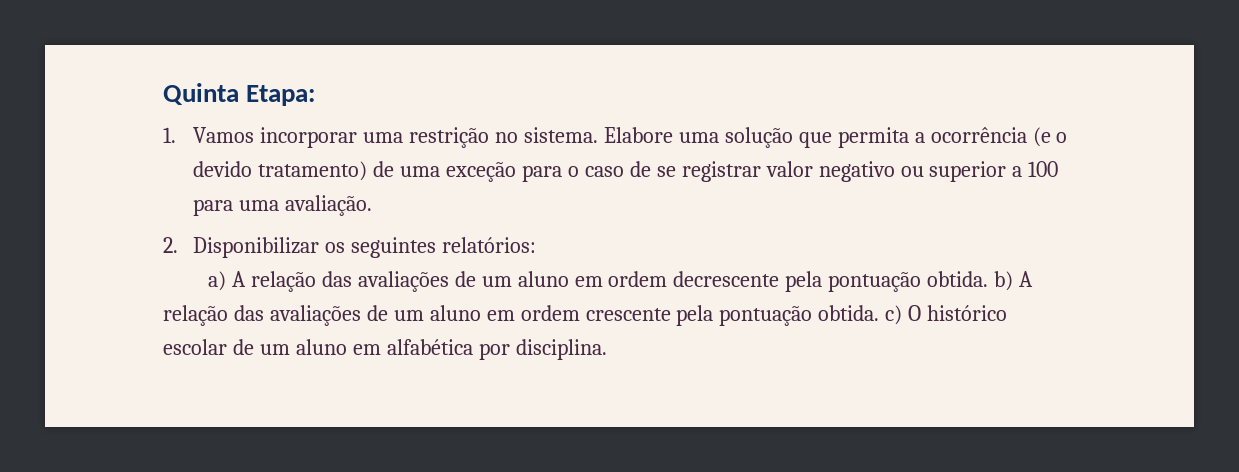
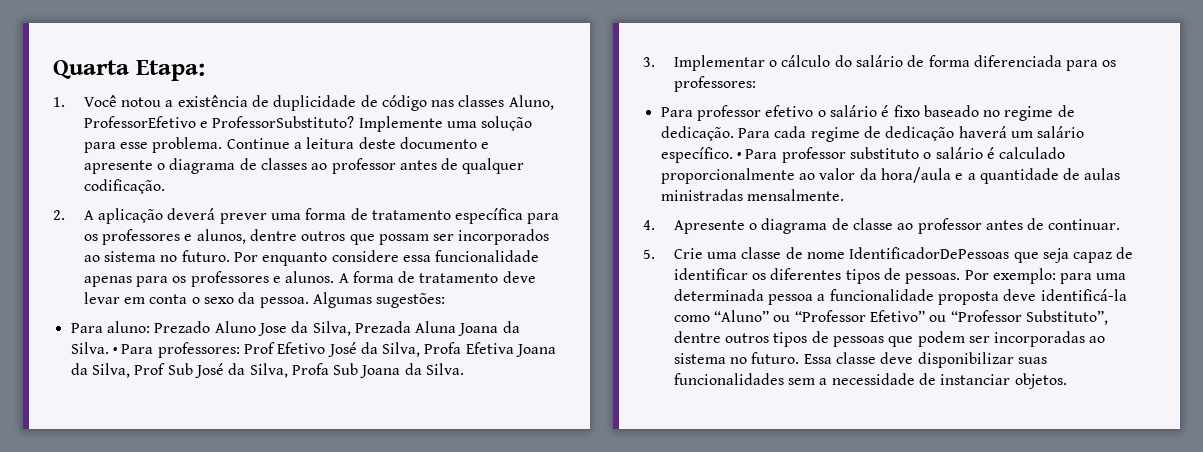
[163,83,239,105] Quinta -> [53,60,129,79] Quarta
[193,127,1068,148] [193,161,1059,182] [193,195,373,216] [163,237,537,258] [208,271,1034,292] [163,305,1008,326] [163,339,607,360] Vamos incorporar uma restrição no sistema. Elabore uma solução que permita a ocorrência (e o devido tratamento) de uma exceção para o caso de se registrar valor negativo ou superior a 100 para uma avaliação. // 2. Disponibilizar os seguintes relatórios: // a) A relação das avaliações de um aluno em ordem decrescente pela pontuação obtida. b) A relação das avaliações de um aluno em ordem crescente pela pontuação obtida. c) O histórico escolar de um aluno em alfabética por disciplina. -> [83,95,554,111] [83,116,533,132] [83,137,490,153] [83,158,525,174] [83,179,165,194] [53,208,560,224] [83,229,550,245] [83,250,540,266] [83,271,536,287] [83,292,446,308] [70,321,520,336] [70,342,557,358] [70,363,465,378] [643,55,1117,71] [673,76,756,92] [660,105,1075,121] [660,126,1085,142] [660,147,1066,163] [660,167,1121,184] [660,189,844,201] [643,218,1121,234] [643,247,1134,263] [673,268,1127,284] [673,289,1127,305] [673,310,1108,325] [673,331,1106,347] [673,352,1047,368] [673,373,1067,389] Você notou a existência de duplicidade de código nas classes Aluno, ProfessorEfetivo e ProfessorSubstituto? Implemente uma solução para esse problema. Continue a leitura deste documento e apresente o diagrama de classes ao professor antes de qualquer codificação. // 2. A aplicação deverá prever uma forma de tratamento específica para os professores e alunos, dentre outros que possam ser incorporados ao sistema no futuro. Por enquanto considere essa funcionalidade apenas para os professores e alunos. A forma de tratamento deve levar em conta o sexo da pessoa. Algumas sugestões: // Para aluno: Prezado Aluno Jose da Silva, Prezada Aluna Joana da Silva. • Para professores: Prof Efetivo José da Silva, Profa Efetiva Joana da Silva, Prof Sub José da Silva, Profa Sub Joana da Silva. // 3. Implementar o cálculo do salário de forma diferenciada para os professores: // Para professor efetivo o salário é fixo baseado no regime de dedicação. Para cada regime de dedicação haverá um salário específico. • Para professor substituto o salário é calculado proporcionalmente ao valor da hora/aula e a quantidade de aulas ministradas mensalmente. // 4. Apresente o diagrama de classe ao professor antes de continuar. // 5. Crie uma classe de nome IdentificadorDePessoas que seja capaz de identificar os diferentes tipos de pessoas. Por exemplo: para uma determinada pessoa a funcionalidade proposta deve identificá-la como “Aluno” ou “Professor Efetivo” ou “Professor Substituto”, dentre outros tipos de pessoas que podem ser incorporadas ao sistema no futuro. Essa classe deve disponibilizar suas funcionalidades sem a necessidade de instanciar objetos.

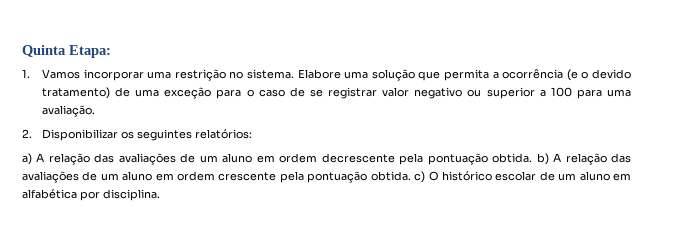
[53,60,129,79] Quarta -> [22,45,66,57] Quinta
[83,95,554,111] [83,116,533,132] [83,137,490,153] [83,158,525,174] [83,179,165,194] [53,208,560,224] [83,229,550,245] [83,250,540,266] [83,271,536,287] [83,292,446,308] [70,321,520,336] [70,342,557,358] [70,363,465,378] [643,55,1117,71] [673,76,756,92] [660,105,1075,121] [660,126,1085,142] [660,147,1066,163] [660,167,1121,184] [660,189,844,201] [643,218,1121,234] [643,247,1134,263] [673,268,1127,284] [673,289,1127,305] [673,310,1108,325] [673,331,1106,347] [673,352,1047,368] [673,373,1067,389] Você notou a existência de duplicidade de código nas classes Aluno, ProfessorEfetivo e ProfessorSubstituto? Implemente uma solução para esse problema. Continue a leitura deste documento e apresente o diagrama de classes ao professor antes de qualquer codificação. // 2. A aplicação deverá prever uma forma de tratamento específica para os professores e alunos, dentre outros que possam ser incorporados ao sistema no futuro. Por enquanto considere essa funcionalidade apenas para os professores e alunos. A forma de tratamento deve levar em conta o sexo da pessoa. Algumas sugestões: // Para aluno: Prezado Aluno Jose da Silva, Prezada Aluna Joana da Silva. • Para professores: Prof Efetivo José da Silva, Profa Efetiva Joana da Silva, Prof Sub José da Silva, Profa Sub Joana da Silva. // 3. Implementar o cálculo do salário de forma diferenciada para os professores: // Para professor efetivo o salário é fixo baseado no regime de dedicação. Para cada regime de dedicação haverá um salário específico. • Para professor substituto o salário é calculado proporcionalmente ao valor da hora/aula e a quantidade de aulas ministradas mensalmente. // 4. Apresente o diagrama de classe ao professor antes de continuar. // 5. Crie uma classe de nome IdentificadorDePessoas que seja capaz de identificar os diferentes tipos de pessoas. Por exemplo: para uma determinada pessoa a funcionalidade proposta deve identificá-la como “Aluno” ou “Professor Efetivo” ou “Professor Substituto”, dentre outros tipos de pessoas que podem ser incorporadas ao sistema no futuro. Essa classe deve disponibilizar suas funcionalidades sem a necessidade de instanciar objetos. -> [41,69,632,81] [41,87,632,99] [41,105,95,117] [22,129,252,141] [22,153,632,165] [22,171,631,183] [22,189,160,201] Vamos incorporar uma restrição no sistema. Elabore uma solução que permita a ocorrência (e o devido tratamento) de uma exceção para o caso de se registrar valor negativo ou superior a 100 para uma avaliação. // 2. Disponibilizar os seguintes relatórios: // a) A relação das avaliações de um aluno em ordem decrescente pela pontuação obtida. b) A relação das avaliações de um aluno em ordem crescente pela pontuação obtida. c) O histórico escolar de um aluno em alfabética por disciplina.

